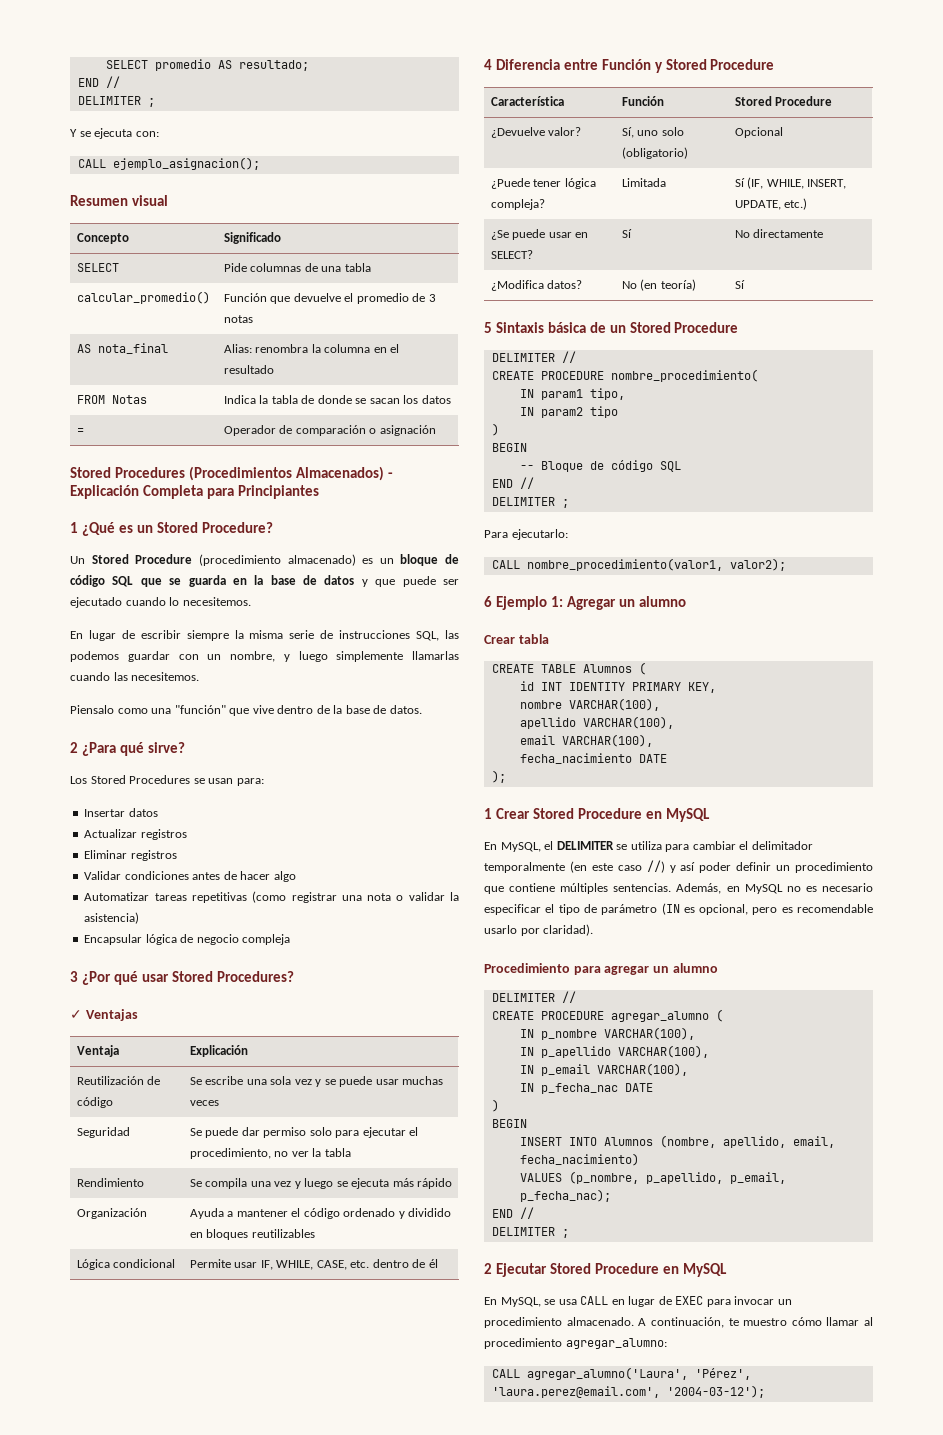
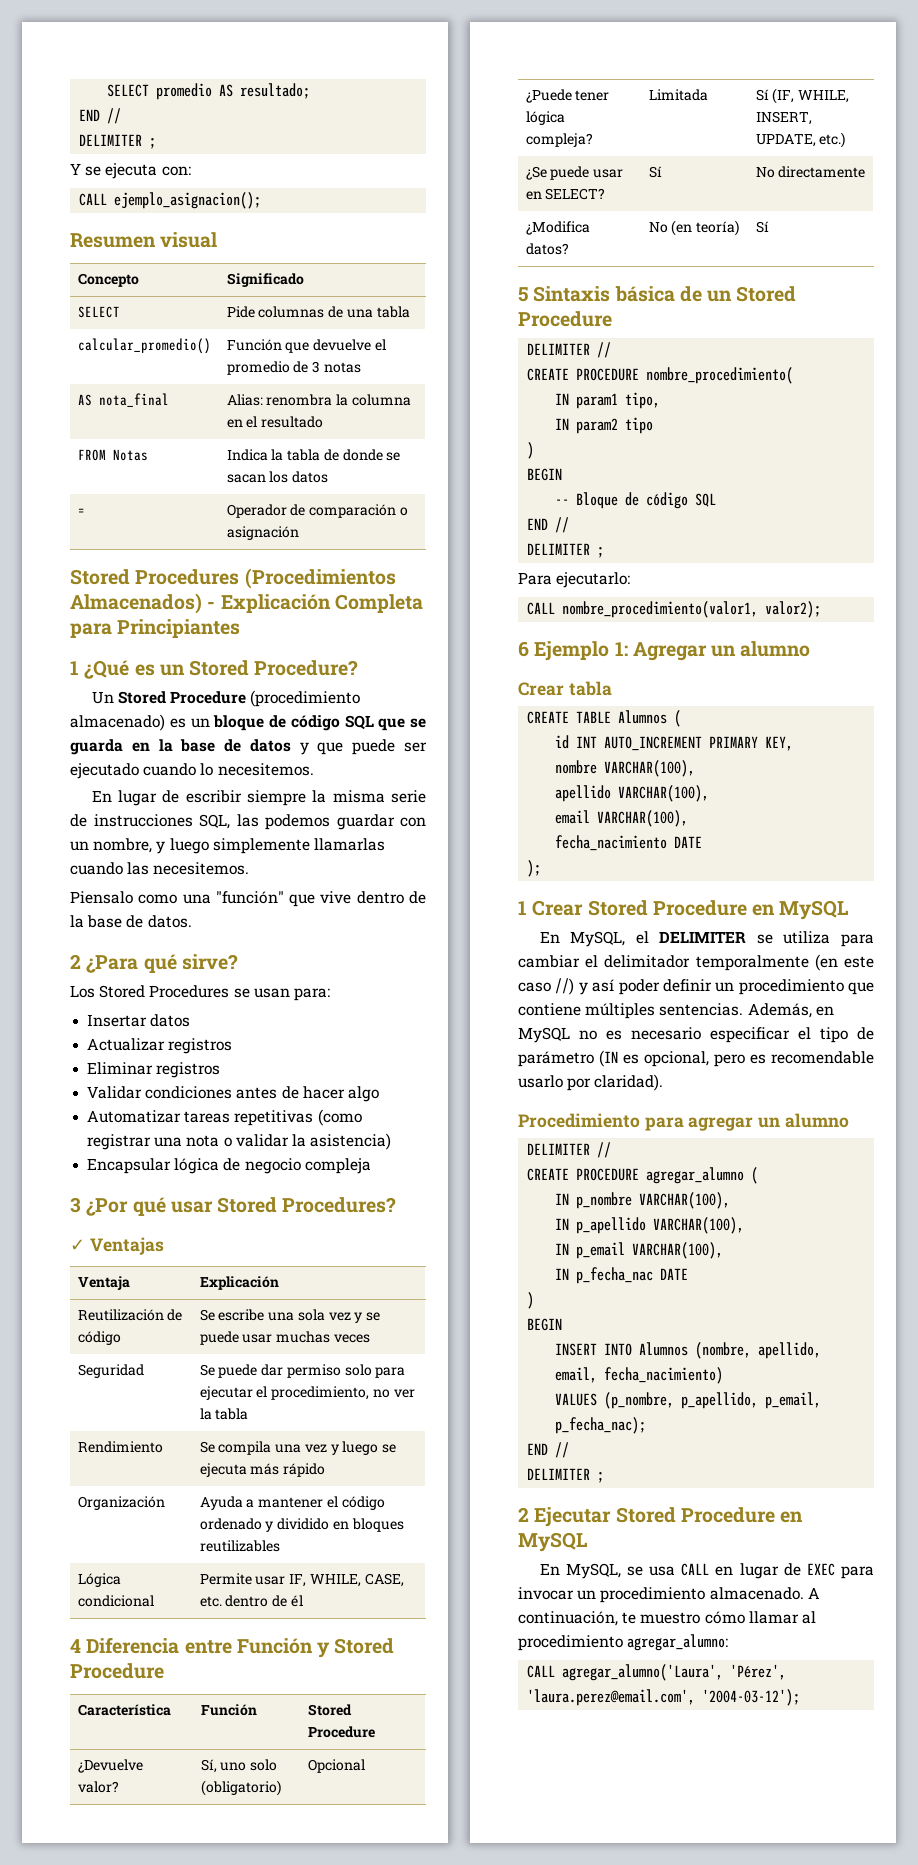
[568,682,625,691] IDENTITY -> [604,736,703,751] AUTO_INCREMENT

